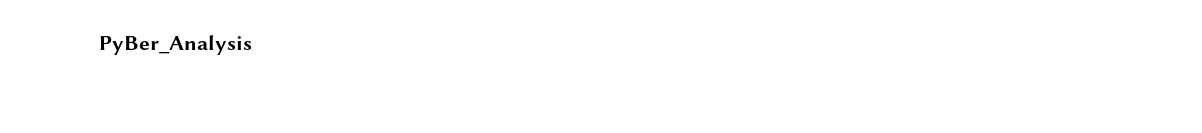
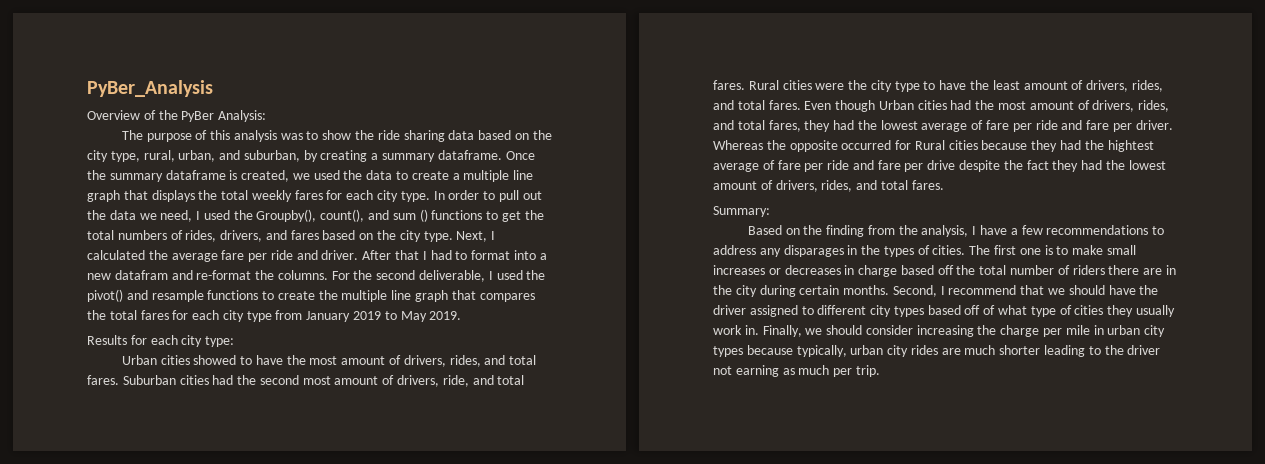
(252, 45) none -> [87,110,267,122] [121,130,552,142] [87,150,535,162] [87,170,534,182] [87,190,542,202] [87,209,544,222] [87,230,496,242] [87,250,547,262] [87,270,546,282] [87,289,535,302] [87,310,462,322] [87,335,235,347] [121,355,537,367] [87,375,525,387] [713,80,1163,92] [713,100,1170,112] [713,120,1173,132] [713,140,1154,152] [713,160,1166,172] [713,180,944,192] [713,206,770,217] [747,225,1165,237] [713,245,1136,257] [713,265,1176,277] [713,285,1159,297] [713,305,1175,317] [713,325,1166,337] [713,345,1161,357] [713,365,880,377] // Overview of the PyBer Analysis: // The purpose of this analysis was to show the ride sharing data based on the city type, rural, urban, and suburban, by creating a summary dataframe. Once the summary dataframe is created, we used the data to create a multiple line graph that displays the total weekly fares for each city type. In order to pull out the data we need, I used the Groupby(), count(), and sum () functions to get the total numbers of rides, drivers, and fares based on the city type. Next, I calculated the average fare per ride and driver. After that I had to format into a new datafram and re-format the columns. For the second deliverable, I used the pivot() and resample functions to create the multiple line graph that compares the total fares for each city type from January 2019 to May 2019. // Results for each city type: // Urban cities showed to have the most amount of drivers, rides, and total fares. Suburban cities had the second most amount of drivers, ride, and total fares. Rural cities were the city type to have the least amount of drivers, rides, and total fares. Even though Urban cities had the most amount of drivers, rides, and total fares, they had the lowest average of fare per ride and fare per driver. Whereas the opposite occurred for Rural cities because they had the hightest average of fare per ride and fare per drive despite the fact they had the lowest amount of drivers, rides, and total fares. // Summary: // Based on the finding from the analysis, I have a few recommendations to address any disparages in the types of cities. The first one is to make small increases or decreases in charge based off the total number of riders there are in the city during certain months. Second, I recommend that we should have the driver assigned to different city types based off of what type of cities they usually work in. Finally, we should consider increasing the charge per mile in urban city types because typically, urban city rides are much shorter leading to the driver not earning as much per trip.

